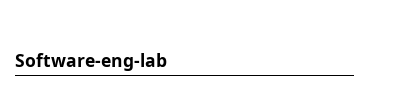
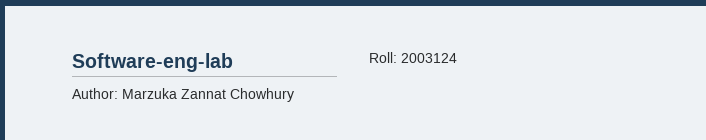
(167, 62) none -> [72,88,294,102] [369,52,457,63] // Author: Marzuka Zannat Chowhury // Roll: 2003124

